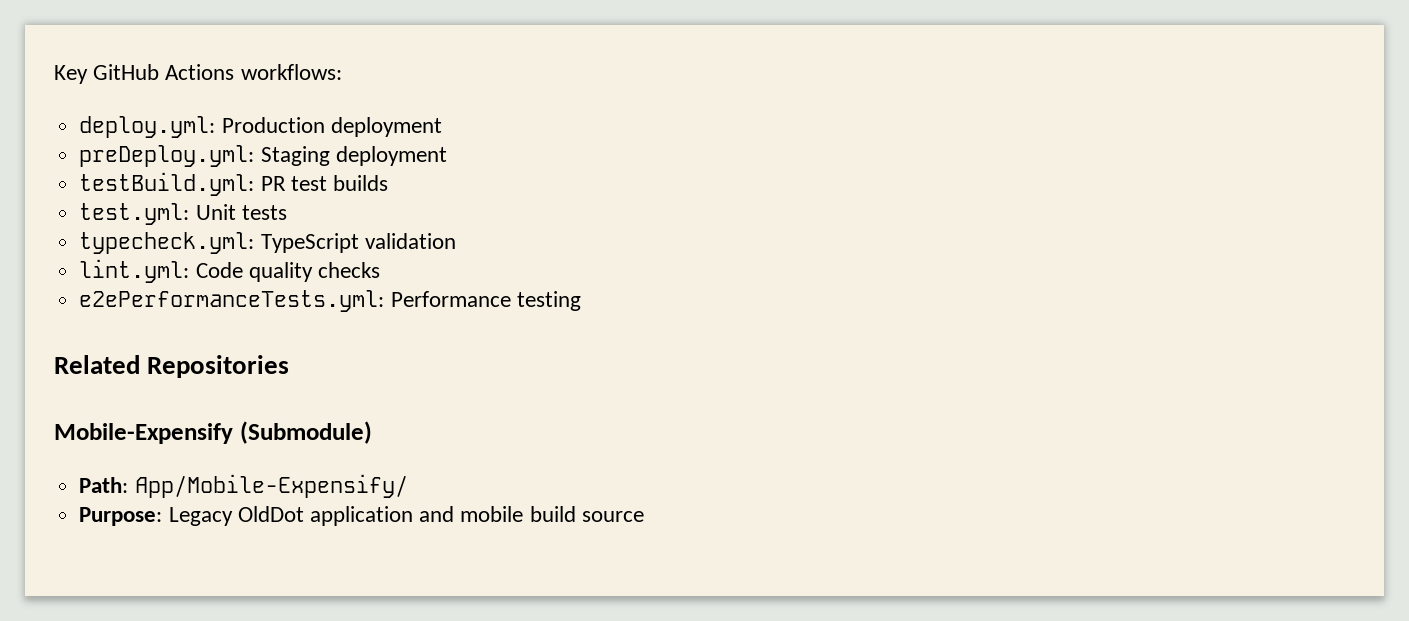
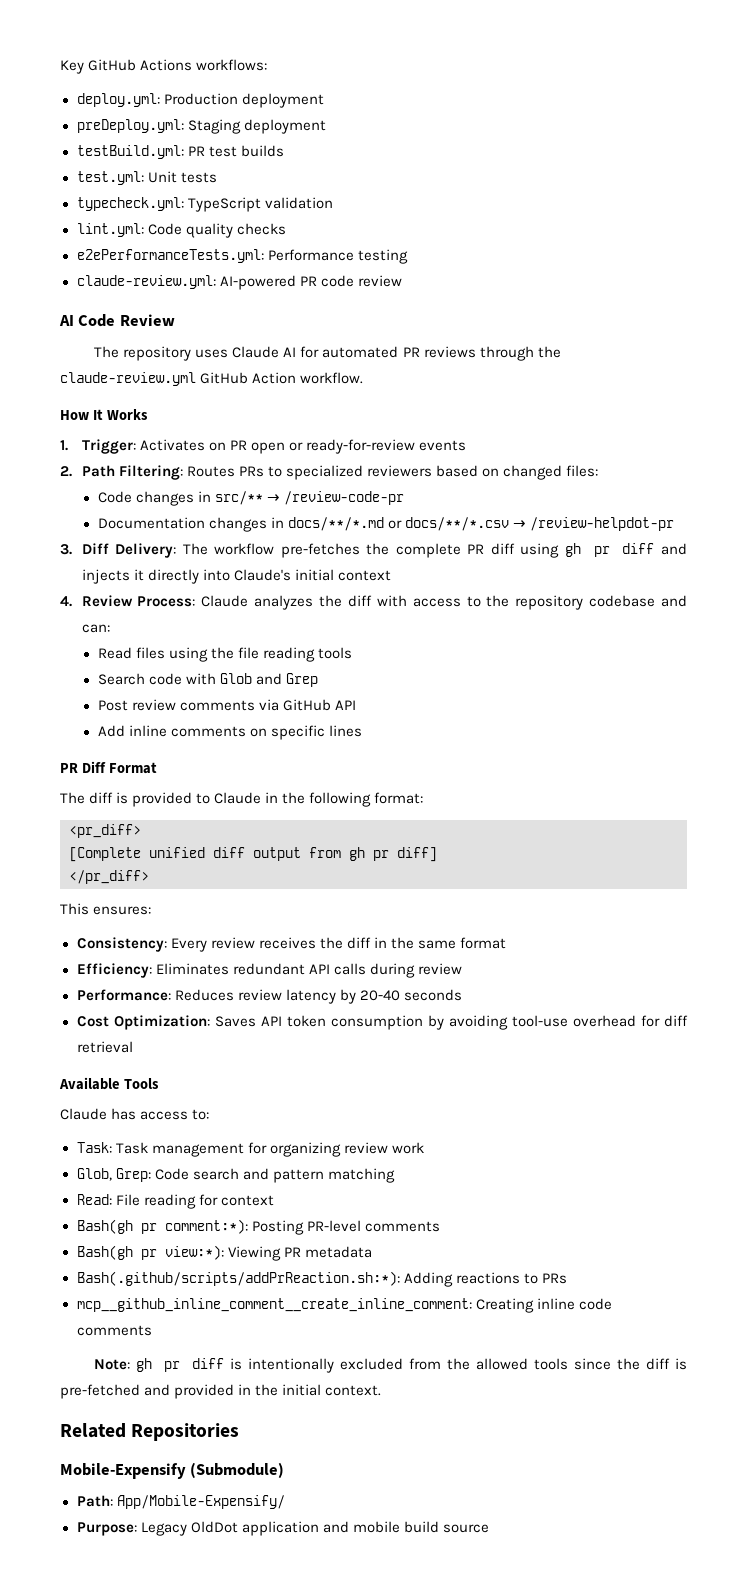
(581, 301) none -> [76,275,402,290] [59,314,175,327] [94,346,561,361] [60,372,364,386] [60,409,148,420] [60,439,466,454] [60,465,598,480] [97,491,405,506] [97,517,675,532] [60,543,688,558] [81,569,391,584] [60,595,687,610] [81,624,110,633] [97,647,353,662] [97,673,319,687] [97,699,357,711] [97,725,363,740] [60,761,157,774] [60,792,424,807] [69,824,141,838] [69,847,437,862] [69,870,149,884] [60,903,152,915] [76,937,506,952] [76,963,462,978] [76,989,462,1004] [76,1015,688,1030] [76,1041,133,1053] [59,1077,159,1090] [60,1108,210,1120] [76,1142,424,1157] [76,1168,395,1183] [76,1194,274,1209] [76,1219,440,1235] [76,1245,372,1261] [76,1271,567,1287] [76,1298,612,1313] [76,1325,152,1336] [94,1358,687,1373] [60,1384,382,1399] // claude-review.yml: AI-powered PR code review // AI Code Review // The repository uses Claude AI for automated PR reviews through the claude-review.yml GitHub Action workflow. // How It Works // 1. Trigger: Activates on PR open or ready-for-review events // 2. Path Filtering: Routes PRs to specialized reviewers based on changed files: // Code changes in src/** → /review-code-pr // Documentation changes in docs/**/*.md or docs/**/*.csv → /review-helpdot-pr // 3. Diff Delivery: The workflow pre-fetches the complete PR diff using gh pr diff and injects it directly into Claude's initial context // 4. Review Process: Claude analyzes the diff with access to the repository codebase and can: // Read files using the file reading tools // Search code with Glob and Grep // Post review comments via GitHub API // Add inline comments on specific lines // PR Diff Format // The diff is provided to Claude in the following format: // <pr_diff> // [Complete unified diff output from gh pr diff] // </pr_diff> // This ensures: // Consistency: Every review receives the diff in the same format // Efficiency: Eliminates redundant API calls during review // Performance: Reduces review latency by 20-40 seconds // Cost Optimization: Saves API token consumption by avoiding tool-use overhead for diff retrieval // Available Tools // Claude has access to: // Task: Task management for organizing review work // Glob, Grep: Code search and pattern matching // Read: File reading for context // Bash(gh pr comment:*): Posting PR-level comments // Bash(gh pr view:*): Viewing PR metadata // Bash(.github/scripts/addPrReaction.sh:*): Adding reactions to PRs // mcp__github_inline_comment__create_inline_comment: Creating inline code comments // Note: gh pr diff is intentionally excluded from the allowed tools since the diff is pre-fetched and provided in the initial context.

